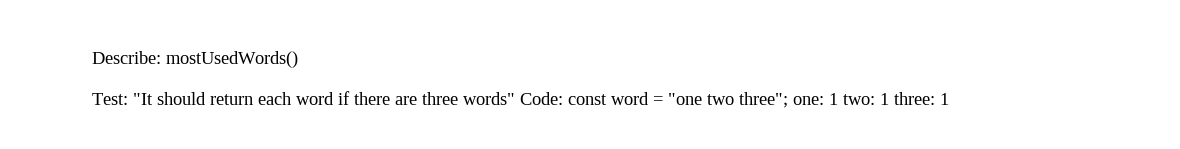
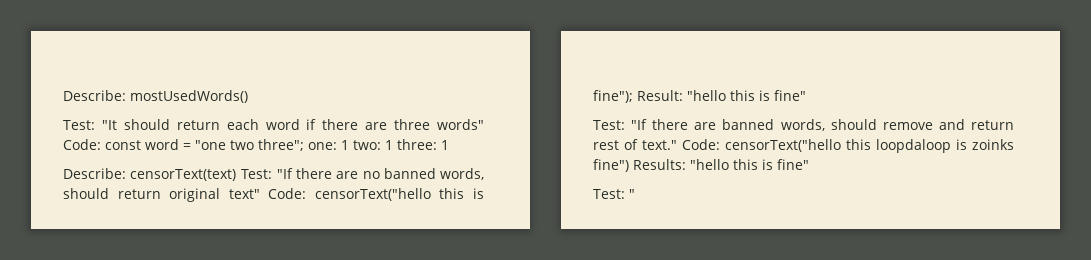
(949, 99) none -> [63,168,484,181] [63,188,485,202] [593,90,806,103] [593,119,1014,131] [593,139,1014,153] [593,159,809,172] [593,189,635,199] // Describe: censorText(text) Test: "If there are no banned words, should return original text" Code: censorText("hello this is fine"); Result: "hello this is fine" // Test: "If there are banned words, should remove and return rest of text." Code: censorText("hello this loopdaloop is zoinks fine") Results: "hello this is fine" // Test: "

